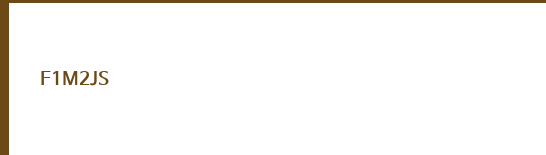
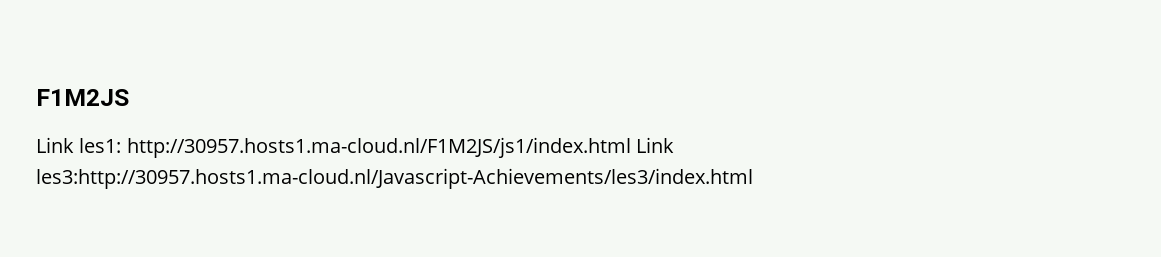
(109, 78) none -> [36,137,674,158] [36,168,753,189] // Link les1: http://30957.hosts1.ma-cloud.nl/F1M2JS/js1/index.html Link les3:http://30957.hosts1.ma-cloud.nl/Javascript-Achievements/les3/index.html

